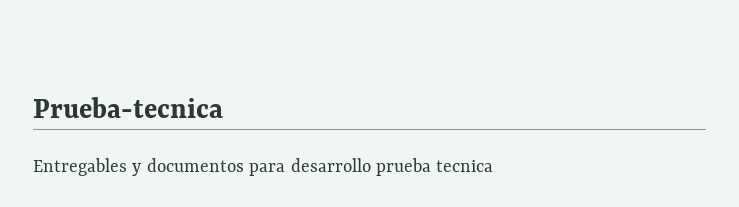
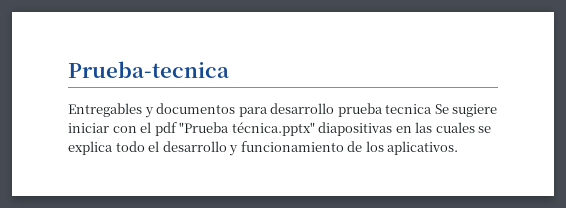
(494, 166) none -> [434,104,498,117] [68,122,492,136] [68,141,459,156] Se sugiere iniciar con el pdf "Prueba técnica.pptx" diapositivas en las cuales se explica todo el desarrollo y funcionamiento de los aplicativos.

